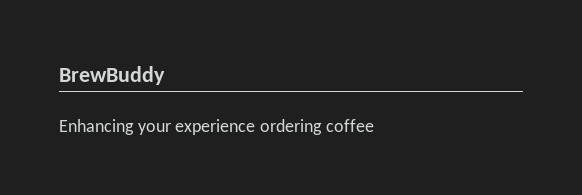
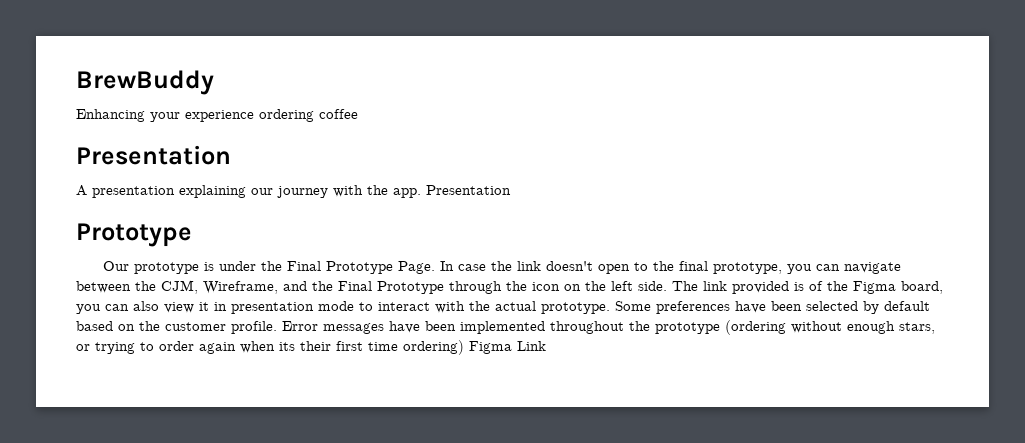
(374, 125) none -> [76,145,231,165] [76,185,511,198] [76,223,192,247] [102,261,901,274] [76,280,943,294] [76,301,930,314] [76,320,935,335] [76,340,546,355] // Presentation // A presentation explaining our journey with the app. Presentation // Prototype // Our prototype is under the Final Prototype Page. In case the link doesn't open to the final prototype, you can navigate between the CJM, Wireframe, and the Final Prototype through the icon on the left side. The link provided is of the Figma board, you can also view it in presentation mode to interact with the actual prototype. Some preferences have been selected by default based on the customer profile. Error messages have been implemented throughout the prototype (ordering without enough stars, or trying to order again when its their first time ordering) Figma Link

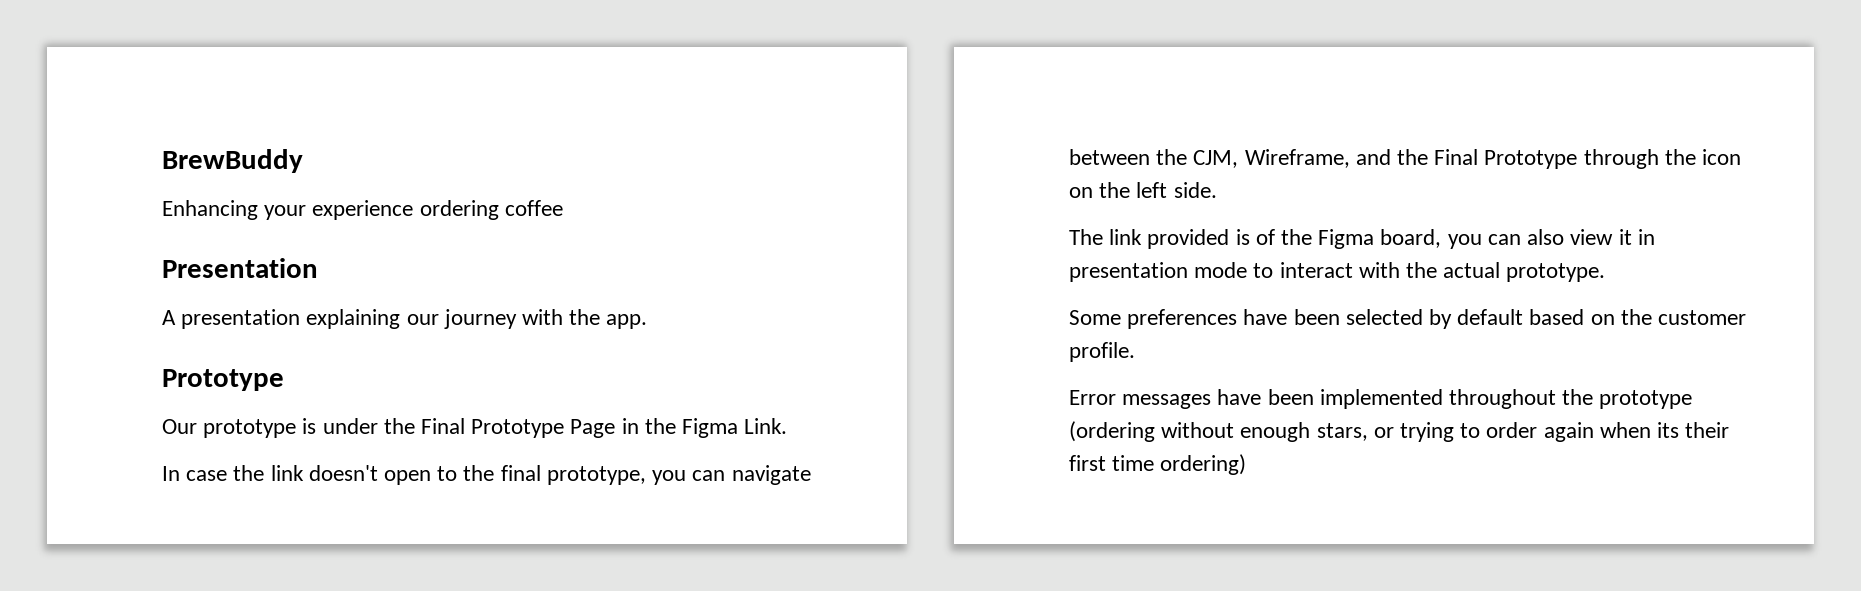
[426,185,511,195] Presentation -> (648, 321) none
[397,261,435,274] Page. -> [570,418,788,438] Page in the Figma Link. //
(667, 286) none -> (1217, 190) //
(610, 308) none -> (1606, 272) //
(277, 327) none -> (1135, 352) //
[469,341,546,354] Figma Link -> (1247, 464) none

